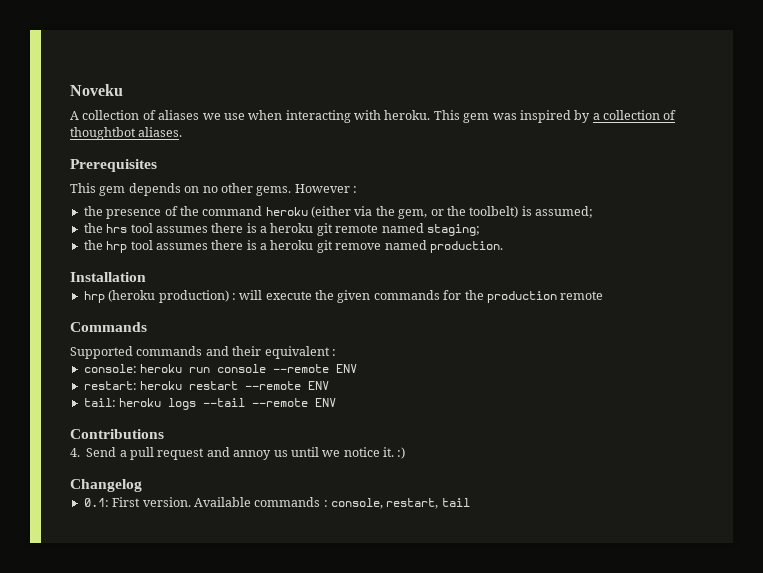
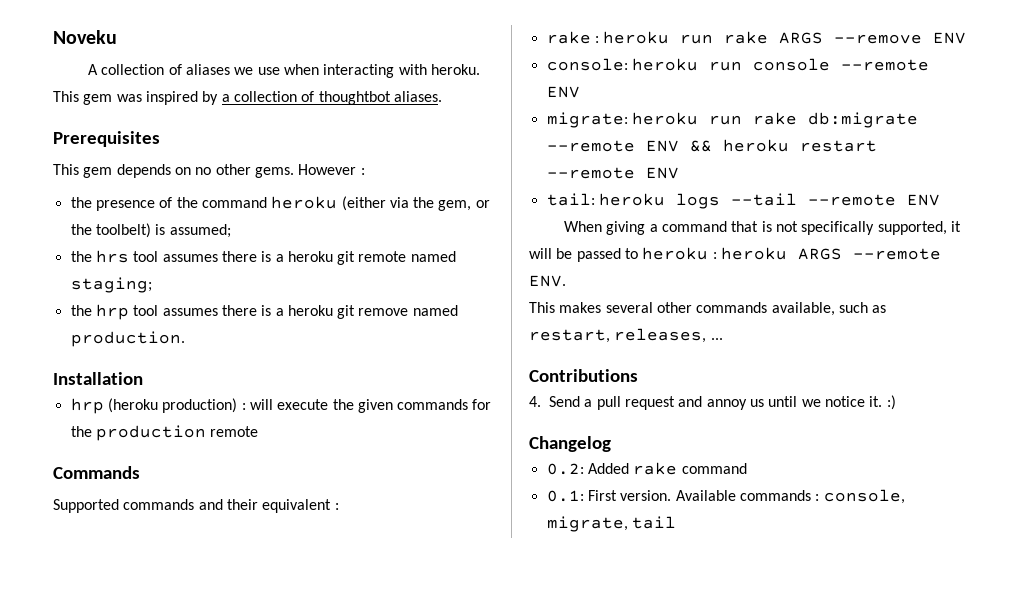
(336, 352) none -> [546,31,967,44] // rake : heroku run rake ARGS --remove ENV
[83,381,137,390] restart: -> [546,112,918,128] [546,140,712,152] migrate: heroku run rake db:migrate --remote ENV &&
(337, 402) none -> [564,221,962,235] [529,247,941,262] [529,275,566,287] [529,302,887,316] [529,328,723,343] // When giving a command that is not specifically supported, it will be passed to heroku : heroku ARGS --remote ENV. // This makes several other commands available, such as restart, releases, ...
(142, 485) none -> [546,462,747,475] // 0.2: Added rake command
[386,498,439,509] restart, -> [546,516,628,532] migrate,

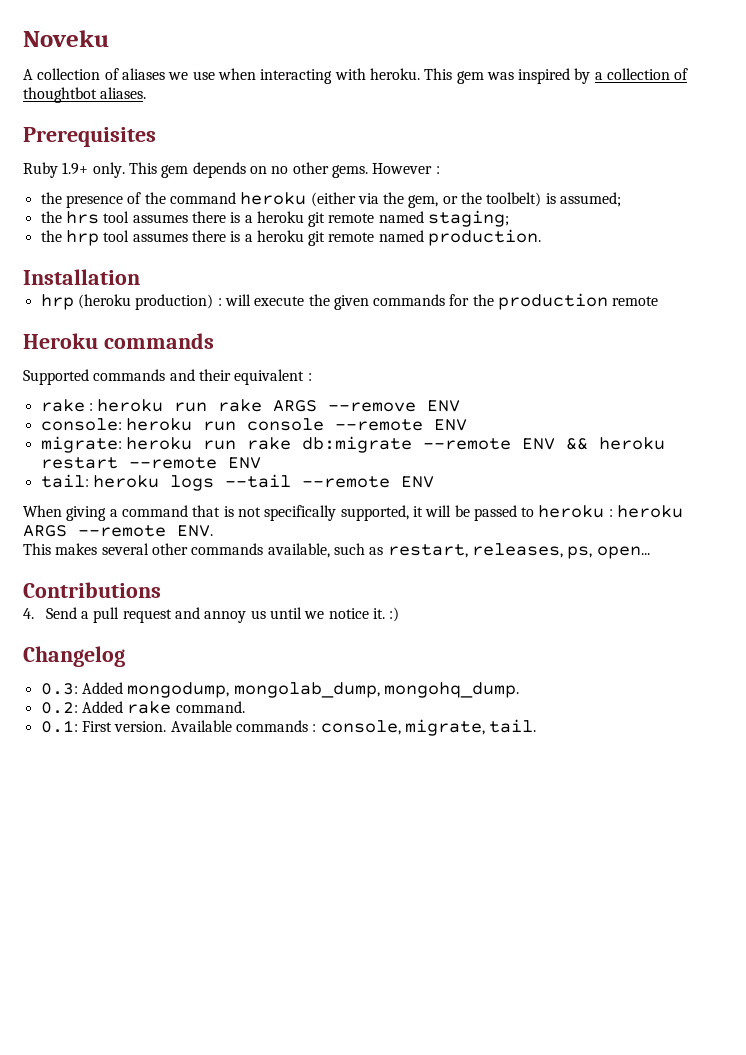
(160, 139) none -> [23,162,125,178] Ruby 1.9+ only.
[358,308,409,316] remove -> [328,232,375,242] remote
[53,466,140,479] Commands -> [23,333,214,349] Heroku commands
[710,338,723,340] ... -> [567,546,650,559] ps, open...
(611, 444) none -> [40,682,519,698] // 0.3: Added mongodump, mongolab_dump, mongohq_dump.
[681,463,747,474] command -> [175,701,245,713] command.
[631,516,676,529] tail -> [489,719,537,733] tail.

